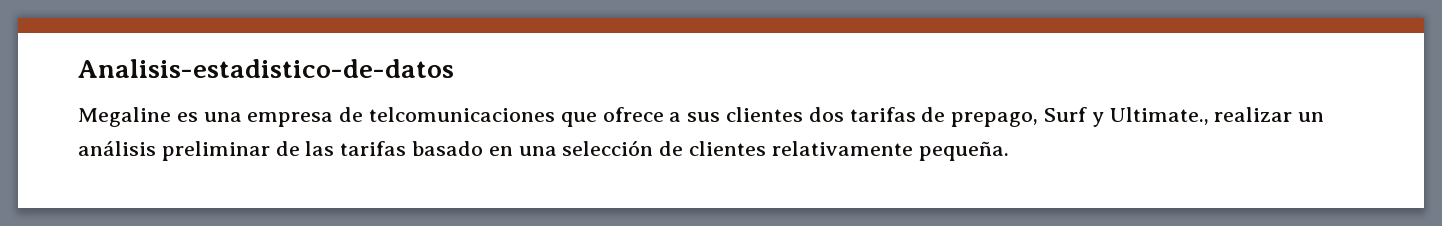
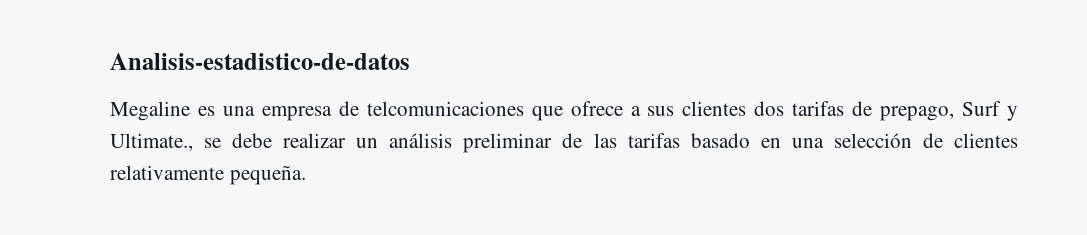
(1209, 116) none -> [204,133,273,148] se debe

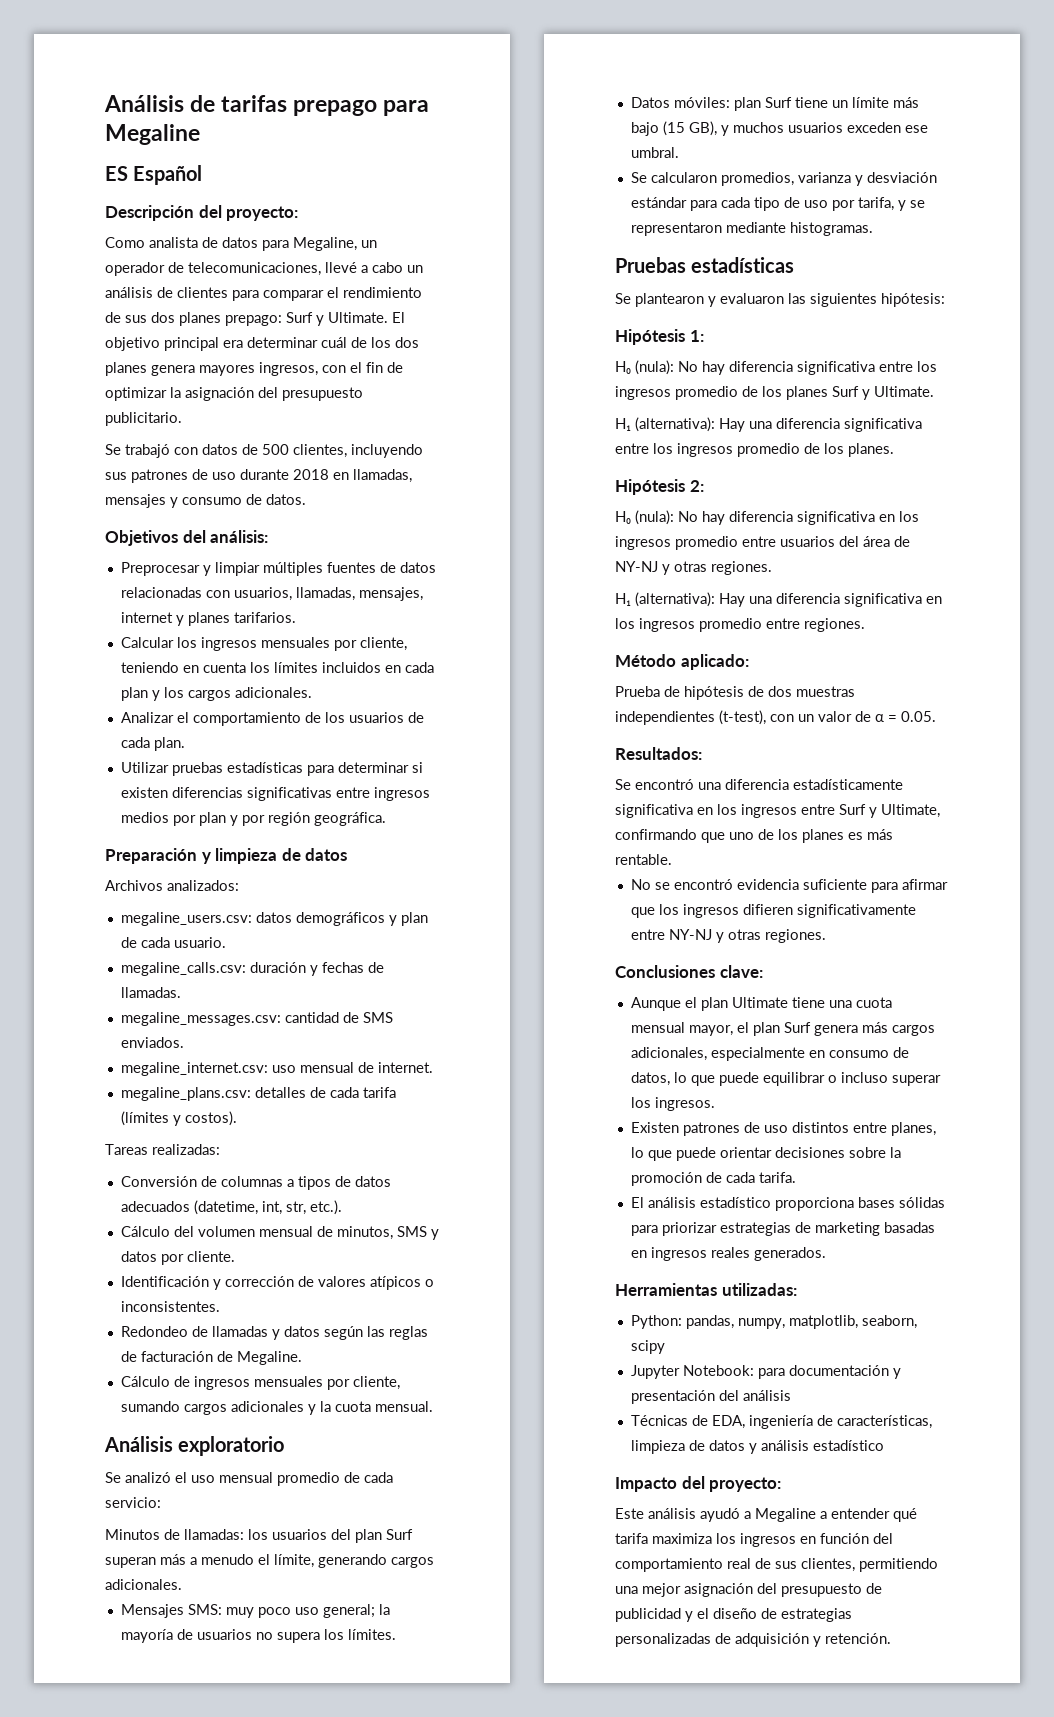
[110,53,410,70] [110,101,1018,121] [110,133,1018,153] [110,165,306,185] Analisis-estadistico-de-datos // Megaline es una empresa de telcomunicaciones que ofrece a sus clientes dos tarifas de prepago, Surf y Ultimate., se debe realizar un análisis preliminar de las tarifas basado en una selección de clientes relativamente pequeña. -> [104,95,430,116] [105,124,200,145] [105,165,203,185] [105,205,299,221] [105,237,377,251] [105,262,423,276] [105,287,422,301] [105,312,405,326] [105,337,419,351] [105,362,403,376] [105,387,363,401] [105,412,182,426] [105,444,423,458] [105,469,412,483] [105,494,306,508] [105,530,269,546] [120,562,436,576] [120,587,423,601] [120,612,296,626] [120,637,407,651] [120,662,434,673] [120,687,312,701] [120,712,424,726] [120,737,185,751] [120,762,423,776] [120,787,430,801] [120,812,386,826] [105,848,348,864] [105,880,239,891] [120,912,428,926] [120,937,226,948] [120,962,384,976] [120,987,181,998] [120,1012,393,1026] [120,1037,184,1048] [120,1062,433,1076] [120,1087,396,1101] [120,1111,237,1126] [105,1144,220,1155] [120,1176,391,1190] [120,1200,342,1215] [120,1226,439,1240] [120,1251,235,1265] [120,1276,434,1290] [120,1301,220,1312] [120,1326,428,1340] [120,1351,302,1365] [120,1376,400,1390] [120,1401,433,1415] [104,1436,285,1456] [105,1472,393,1486] [105,1497,161,1508] [105,1529,413,1543] [105,1554,434,1568] [105,1579,182,1590] [120,1604,390,1618] [120,1629,396,1643] [630,97,919,111] [630,121,928,136] [630,147,679,158] [630,172,937,186] [630,197,925,211] [630,222,873,236] [615,257,795,273] [615,293,945,307] [615,329,704,345] [615,360,937,375] [615,386,934,400] [615,417,922,432] [615,443,894,457] [615,479,704,495] [615,510,919,525] [615,536,910,550] [615,561,772,575] [615,592,942,607] [615,618,865,632] [615,654,749,670] [615,686,855,700] [615,710,936,725] [615,747,702,760] [615,779,903,790] [615,804,940,818] [615,829,893,843] [615,854,672,865] [630,879,948,893] [630,904,916,918] [630,929,826,943] [615,965,763,978] [630,997,892,1011] [630,1022,935,1036] [630,1047,909,1061] [630,1072,941,1086] [630,1097,715,1111] [630,1122,936,1136] [630,1147,901,1161] [630,1172,796,1186] [630,1197,945,1211] [630,1222,935,1236] [630,1247,826,1261] [615,1283,797,1296] [630,1315,917,1329] [630,1340,665,1354] [630,1365,901,1379] [630,1390,791,1404] [630,1415,932,1429] [630,1440,884,1454] [615,1476,782,1492] [615,1508,917,1522] [615,1533,893,1547] [615,1558,938,1572] [615,1583,882,1597] [615,1608,852,1622] [615,1633,891,1647] Análisis de tarifas prepago para Megaline // ES Español // Descripción del proyecto: // Como analista de datos para Megaline, un operador de telecomunicaciones, llevé a cabo un análisis de clientes para comparar el rendimiento de sus dos planes prepago: Surf y Ultimate. El objetivo principal era determinar cuál de los dos planes genera mayores ingresos, con el fin de optimizar la asignación del presupuesto publicitario. // Se trabajó con datos de 500 clientes, incluyendo sus patrones de uso durante 2018 en llamadas, mensajes y consumo de datos. // Objetivos del análisis: // Preprocesar y limpiar múltiples fuentes de datos relacionadas con usuarios, llamadas, mensajes, internet y planes tarifarios. // Calcular los ingresos mensuales por cliente, teniendo en cuenta los límites incluidos en cada plan y los cargos adicionales. // Analizar el comportamiento de los usuarios de cada plan. // Utilizar pruebas estadísticas para determinar si existen diferencias significativas entre ingresos medios por plan y por región geográfica. // Preparación y limpieza de datos // Archivos analizados: // megaline_users.csv: datos demográficos y plan de cada usuario. // megaline_calls.csv: duración y fechas de llamadas. // megaline_messages.csv: cantidad de SMS enviados. // megaline_internet.csv: uso mensual de internet. // megaline_plans.csv: detalles de cada tarifa (límites y costos). // Tareas realizadas: // Conversión de columnas a tipos de datos adecuados (datetime, int, str, etc.). // Cálculo del volumen mensual de minutos, SMS y datos por cliente. // Identificación y corrección de valores atípicos o inconsistentes. // Redondeo de llamadas y datos según las reglas de facturación de Megaline. // Cálculo de ingresos mensuales por cliente, sumando cargos adicionales y la cuota mensual. // Análisis exploratorio // Se analizó el uso mensual promedio de cada servicio: // Minutos de llamadas: los usuarios del plan Surf superan más a menudo el límite, generando cargos adicionales. // Mensajes SMS: muy poco uso general; la mayoría de usuarios no supera los límites. // Datos móviles: plan Surf tiene un límite más bajo (15 GB), y muchos usuarios exceden ese umbral. // Se calcularon promedios, varianza y desviación estándar para cada tipo de uso por tarifa, y se representaron mediante histogramas. // Pruebas estadísticas // Se plantearon y evaluaron las siguientes hipótesis: // Hipótesis 1: // H₀ (nula): No hay diferencia significativa entre los ingresos promedio de los planes Surf y Ultimate. // H₁ (alternativa): Hay una diferencia significativa entre los ingresos promedio de los planes. // Hipótesis 2: // H₀ (nula): No hay diferencia significativa en los ingresos promedio entre usuarios del área de NY-NJ y otras regiones. // H₁ (alternativa): Hay una diferencia significativa en los ingresos promedio entre regiones. // Método aplicado: // Prueba de hipótesis de dos muestras independientes (t-test), con un valor de α = 0.05. // Resultados: // Se encontró una diferencia estadísticamente significativa en los ingresos entre Surf y Ultimate, confirmando que uno de los planes es más rentable. // No se encontró evidencia suficiente para afirmar que los ingresos difieren significativamente entre NY-NJ y otras regiones. // Conclusiones clave: // Aunque el plan Ultimate tiene una cuota mensual mayor, el plan Surf genera más cargos adicionales, especialmente en consumo de datos, lo que puede equilibrar o incluso superar los ingresos. // Existen patrones de uso distintos entre planes, lo que puede orientar decisiones sobre la promoción de cada tarifa. // El análisis estadístico proporciona bases sólidas para priorizar estrategias de marketing basadas en ingresos reales generados. // Herramientas utilizadas: // Python: pandas, numpy, matplotlib, seaborn, scipy // Jupyter Notebook: para documentación y presentación del análisis // Técnicas de EDA, ingeniería de características, limpieza de datos y análisis estadístico // Impacto del proyecto: // Este análisis ayudó a Megaline a entender qué tarifa maximiza los ingresos en función del comportamiento real de sus clientes, permitiendo una mejor asignación del presupuesto de publicidad y el diseño de estrategias personalizadas de adquisición y retención.

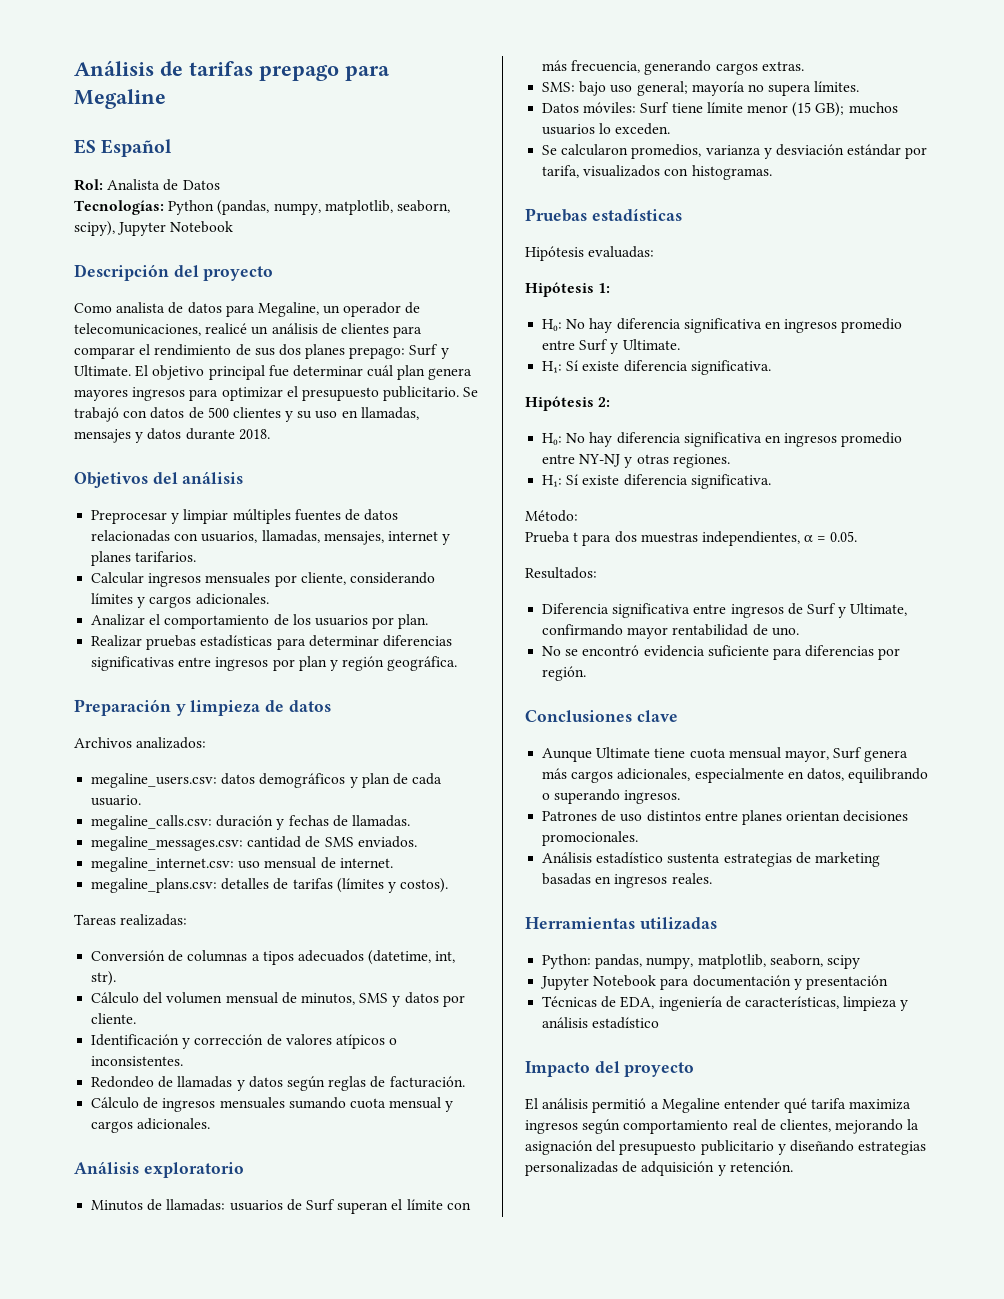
(203, 175) none -> [74,179,220,191] [74,200,450,215] [74,221,234,236] // Rol: Analista de Datos // Tecnologías: Python (pandas, numpy, matplotlib, seaborn, scipy), Jupyter Notebook
[226,206,299,221] proyecto: -> [203,266,274,281] proyecto
[325,262,403,273] llevé a cabo -> [205,323,248,334] realicé
[223,340,243,348] era -> [268,365,289,377] fue
[351,337,419,348] [105,362,403,376] [105,387,278,401] de los dos planes genera mayores ingresos, con el fin de optimizar la asignación del -> [397,365,473,380] [74,386,298,401] plan genera mayores ingresos para optimizar el
(182, 419) // -> (460, 393) none
[293,444,423,458] [105,469,329,483] clientes, incluyendo sus patrones de uso durante 2018 -> [232,407,338,422] clientes y su uso
[182,494,306,505] consumo de datos. -> [147,428,270,440] datos durante 2018.
[210,530,269,543] análisis: -> [182,471,244,484] análisis
[176,637,407,651] [120,662,434,673] [120,687,184,701] los ingresos mensuales por cliente, teniendo en cuenta los límites incluidos en cada plan y los -> [148,572,435,587] [91,593,146,608] ingresos mensuales por cliente, considerando límites y
[407,712,424,723] [120,737,150,748] de cada -> [372,617,395,629] por
[120,762,169,773] Utilizar -> [91,635,143,647] Realizar
[411,762,423,773] [120,787,168,798] si existen -> (379, 641) none
[120,812,169,823] medios -> (269, 664) none
[241,815,265,826] por -> (338, 665) none
[329,1087,396,1098] cada tarifa -> [292,878,333,889] tarifas
[334,1176,391,1187] de datos -> (294, 958) none
[285,1200,342,1215] str, etc.). -> [91,971,117,986] str).
[366,1326,385,1337] las -> (325, 1083) none
[140,1351,302,1365] facturación de Megaline. -> [389,1076,465,1088] facturación.
[326,1376,400,1390] [120,1401,433,1415] [104,1436,285,1456] [105,1472,393,1486] [105,1497,161,1508] [105,1529,413,1543] [105,1554,434,1568] [105,1579,182,1590] [120,1604,390,1618] [120,1629,252,1643] por cliente, sumando cargos adicionales y la cuota mensual. // Análisis exploratorio // Se analizó el uso mensual promedio de cada servicio: // Minutos de llamadas: los usuarios del plan Surf superan más a menudo el límite, generando cargos adicionales. // Mensajes SMS: muy poco uso general; la mayoría de usuarios -> [288,1097,454,1112] [91,1118,211,1133] [74,1161,244,1178] [91,1199,471,1214] [542,60,804,75] [542,81,745,96] sumando cuota mensual y cargos adicionales. // Análisis exploratorio // Minutos de llamadas: usuarios de Surf superan el límite con más frecuencia, generando cargos extras. // SMS: bajo uso general; mayoría
[323,1629,344,1640] los -> (812, 90) none
[733,97,761,111] plan -> (637, 107) none
[831,97,919,108] [630,121,928,136] [630,147,679,158] un límite más bajo (15 GB), y muchos usuarios exceden ese umbral. -> [706,102,898,117] [542,123,671,135] límite menor (15 GB); muchos usuarios lo exceden.
[689,197,925,211] [630,222,873,236] [615,257,795,273] [615,293,945,307] [615,329,704,345] [615,360,937,375] [615,386,934,400] [615,417,922,432] [615,443,894,457] [615,479,704,495] [615,510,919,525] [615,536,910,550] [615,561,772,575] [615,592,942,607] [615,618,865,632] [615,654,749,670] [615,686,855,700] [615,710,936,725] [615,747,702,760] [615,779,903,790] [615,804,940,818] [615,829,893,843] [615,854,672,865] para cada tipo de uso por tarifa, y se representaron mediante histogramas. // Pruebas estadísticas // Se plantearon y evaluaron las siguientes hipótesis: // Hipótesis 1: // H₀ (nula): No hay diferencia significativa entre los ingresos promedio de los planes Surf y Ultimate. // H₁ (alternativa): Hay una diferencia significativa entre los ingresos promedio de los planes. // Hipótesis 2: // H₀ (nula): No hay diferencia significativa en los ingresos promedio entre usuarios del área de NY-NJ y otras regiones. // H₁ (alternativa): Hay una diferencia significativa en los ingresos promedio entre regiones. // Método aplicado: // Prueba de hipótesis de dos muestras independientes (t-test), con un valor de α = 0.05. // Resultados: // Se encontró una diferencia estadísticamente significativa en los ingresos entre Surf y Ultimate, confirmando que uno de los planes es más rentable. -> [905,147,928,159] [542,165,772,180] [525,208,682,222] [525,246,655,261] [525,282,611,297] [542,318,903,333] [542,339,680,354] [542,360,771,375] [525,396,611,411] [542,432,903,447] [542,454,730,468] [542,474,771,489] [525,510,578,522] [525,531,858,546] [525,567,597,579] [542,603,908,618] [542,624,799,639] por tarifa, visualizados con histogramas. // Pruebas estadísticas // Hipótesis evaluadas: // Hipótesis 1: // H₀: No hay diferencia significativa en ingresos promedio entre Surf y Ultimate. // H₁: Sí existe diferencia significativa. // Hipótesis 2: // H₀: No hay diferencia significativa en ingresos promedio entre NY-NJ y otras regiones. // H₁: Sí existe diferencia significativa. // Método: // Prueba t para dos muestras independientes, α = 0.05. // Resultados: // Diferencia significativa entre ingresos de Surf y Ultimate, confirmando mayor rentabilidad de uno.
[901,879,948,890] [630,904,916,918] [630,929,826,943] afirmar que los ingresos difieren significativamente entre NY-NJ y otras regiones. -> [805,645,901,660] [542,666,587,681] diferencias por región.
[719,965,763,978] clave: -> [636,710,678,722] clave
[684,997,728,1011] el plan -> (593, 755) none
[828,1000,852,1008] una -> (686, 753) none
[736,1022,780,1036] el plan -> (829, 756) none
[828,1047,909,1058] [630,1072,941,1086] [630,1097,651,1108] consumo de datos, lo que puede equilibrar o incluso superar los -> [806,768,929,783] [542,789,621,804] datos, equilibrando o superando
[630,1122,740,1136] Existen patrones -> [542,811,598,821] Patrones
[890,1122,936,1136] [630,1147,901,1161] [630,1172,796,1186] [630,1197,945,1211] [630,1222,717,1236] planes, lo que puede orientar decisiones sobre la promoción de cada tarifa. // El análisis estadístico proporciona bases sólidas para priorizar -> [741,810,909,825] [542,831,639,846] [542,852,721,864] planes orientan decisiones promocionales. // Análisis estadístico sustenta
[710,1247,826,1261] reales generados. -> [671,873,712,884] reales.
[721,1283,797,1296] utilizadas: -> [639,917,717,930] utilizadas
[682,1365,754,1376] Notebook: -> [593,975,657,987] Notebook
[718,1390,791,1401] del análisis -> (888, 982) none
[688,1440,745,1451] de datos -> (898, 1003) none
[709,1477,782,1492] [615,1508,740,1522] proyecto: // Este análisis ayudó -> [624,1062,695,1077] [525,1098,647,1113] proyecto // El análisis permitió
[820,1511,827,1519] a -> (720, 1105) none
[716,1533,893,1547] [615,1558,938,1572] [615,1583,882,1597] [615,1608,777,1622] los ingresos en función del comportamiento real de sus clientes, permitiendo una mejor asignación del presupuesto de publicidad y el diseño de -> [525,1119,920,1134] [525,1140,854,1155] ingresos según comportamiento real de clientes, mejorando la asignación del presupuesto publicitario y diseñando

